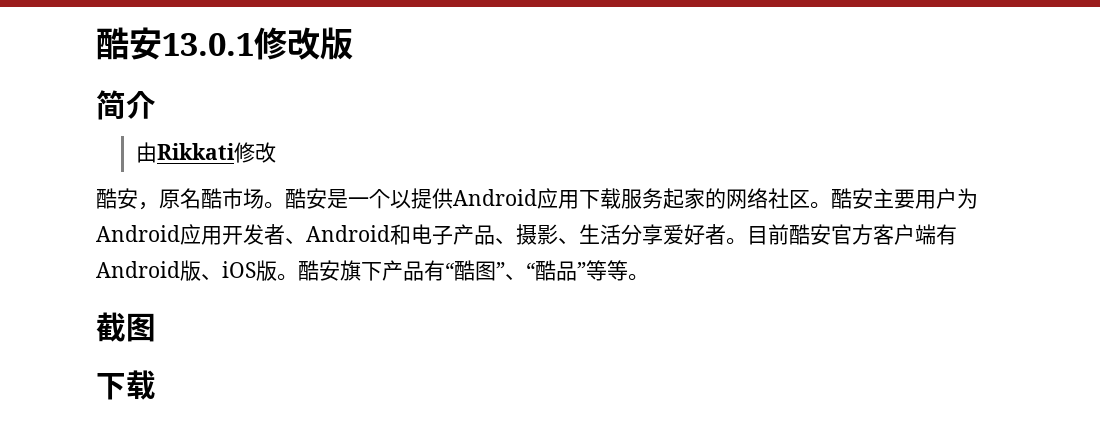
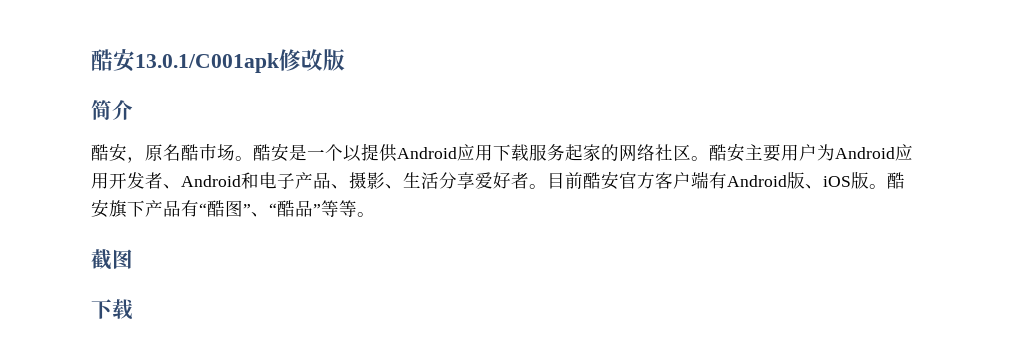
[96,27,254,60] 酷安13.0.1 -> [91,49,279,73] 酷安13.0.1/C001apk
[135,142,276,163] // 由Rikkati修改 -> (133, 110) none

